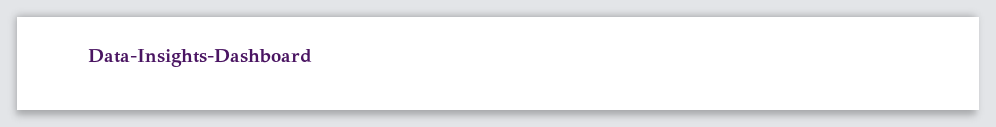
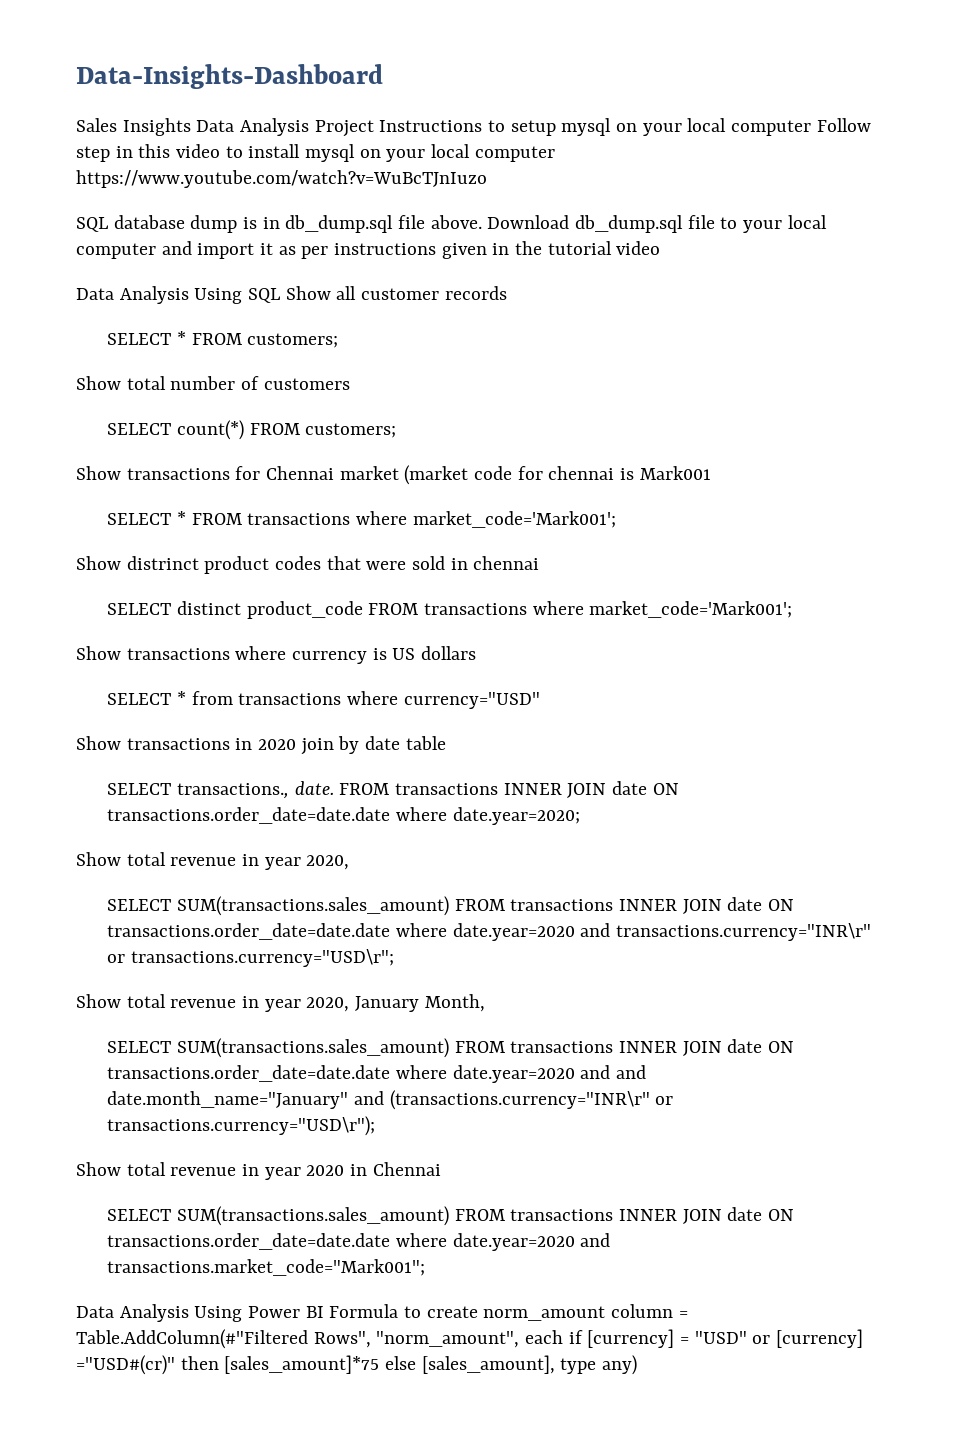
(312, 58) none -> [76,118,871,137] [76,144,555,162] [76,170,487,188] [76,215,827,233] [76,241,661,259] [76,286,507,304] [107,331,339,348] [76,376,350,390] [107,420,397,440] [76,465,711,485] [107,511,616,528] [76,556,540,574] [107,601,793,619] [76,646,477,664] [107,691,540,709] [76,736,446,755] [107,781,679,799] [107,807,580,825] [76,852,350,870] [107,896,795,916] [107,923,872,941] [107,949,395,967] [76,994,485,1012] [107,1038,795,1058] [107,1065,647,1083] [107,1090,674,1110] [107,1116,376,1136] [76,1162,441,1180] [107,1206,795,1226] [107,1233,611,1251] [107,1259,426,1276] [76,1304,688,1322] [76,1329,864,1349] [76,1355,638,1375] // Sales Insights Data Analysis Project Instructions to setup mysql on your local computer Follow step in this video to install mysql on your local computer https://www.youtube.com/watch?v=WuBcTJnIuzo // SQL database dump is in db_dump.sql file above. Download db_dump.sql file to your local computer and import it as per instructions given in the tutorial video // Data Analysis Using SQL Show all customer records // SELECT * FROM customers; // Show total number of customers // SELECT count(*) FROM customers; // Show transactions for Chennai market (market code for chennai is Mark001 // SELECT * FROM transactions where market_code='Mark001'; // Show distrinct product codes that were sold in chennai // SELECT distinct product_code FROM transactions where market_code='Mark001'; // Show transactions where currency is US dollars // SELECT * from transactions where currency="USD" // Show transactions in 2020 join by date table // SELECT transactions., date. FROM transactions INNER JOIN date ON transactions.order_date=date.date where date.year=2020; // Show total revenue in year 2020, // SELECT SUM(transactions.sales_amount) FROM transactions INNER JOIN date ON transactions.order_date=date.date where date.year=2020 and transactions.currency="INR\r" or transactions.currency="USD\r"; // Show total revenue in year 2020, January Month, // SELECT SUM(transactions.sales_amount) FROM transactions INNER JOIN date ON transactions.order_date=date.date where date.year=2020 and and date.month_name="January" and (transactions.currency="INR\r" or transactions.currency="USD\r"); // Show total revenue in year 2020 in Chennai // SELECT SUM(transactions.sales_amount) FROM transactions INNER JOIN date ON transactions.order_date=date.date where date.year=2020 and transactions.market_code="Mark001"; // Data Analysis Using Power BI Formula to create norm_amount column = Table.AddColumn(#"Filtered Rows", "norm_amount", each if [currency] = "USD" or [currency] ="USD#(cr)" then [sales_amount]*75 else [sales_amount], type any)

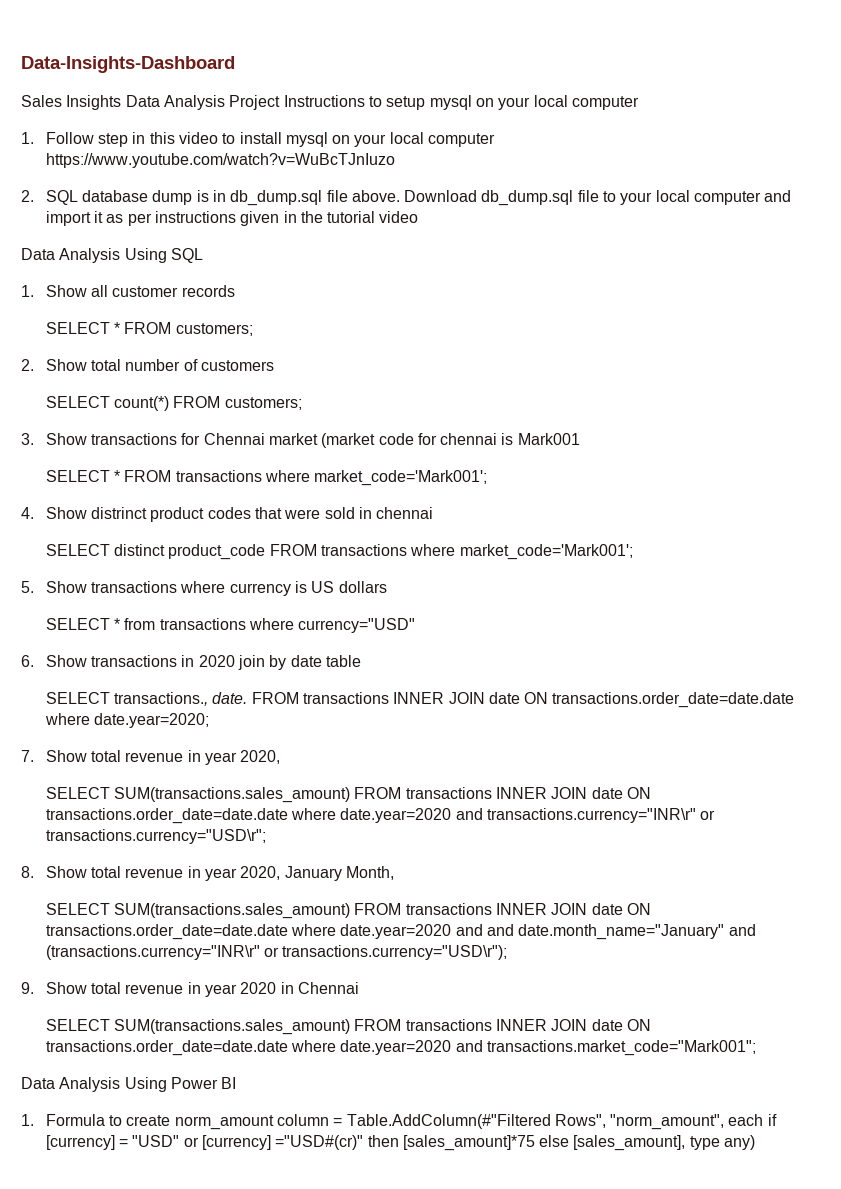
(812, 128) none -> [21,132,34,144] // 1.
(487, 179) none -> [21,190,34,202] 2.
(281, 295) none -> [21,285,34,297] // 1.
(339, 340) none -> [21,359,34,371] 2.
(397, 430) none -> [21,433,34,445] 3.
(616, 519) none -> [21,507,34,519] 4.
(793, 609) none -> [21,581,34,593] 5.
(540, 700) none -> [21,655,34,667] 6.
(580, 816) none -> [21,750,34,762] 7.
(395, 958) none -> [21,866,34,878] 8.
(376, 1126) none -> [21,982,34,994] 9.
(324, 1312) none -> [21,1114,34,1126] // 1.

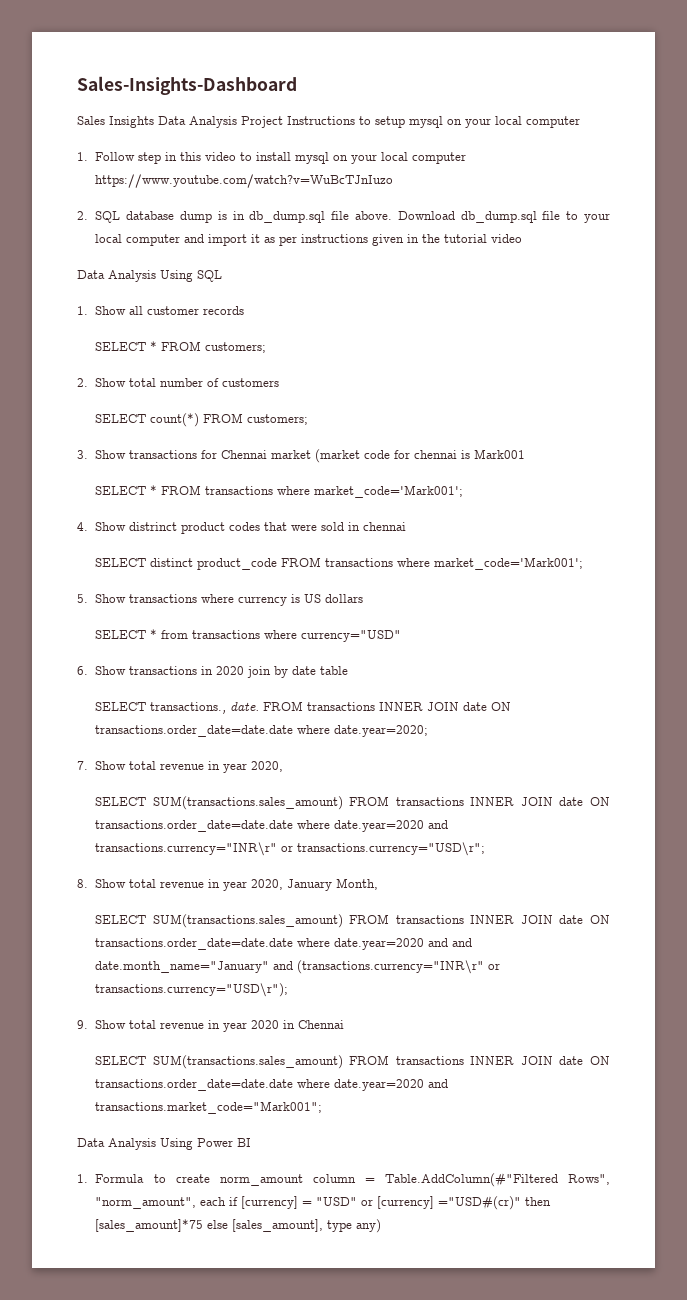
[21,56,235,73] Data-Insights-Dashboard -> [77,76,297,95] Sales-Insights-Dashboard

